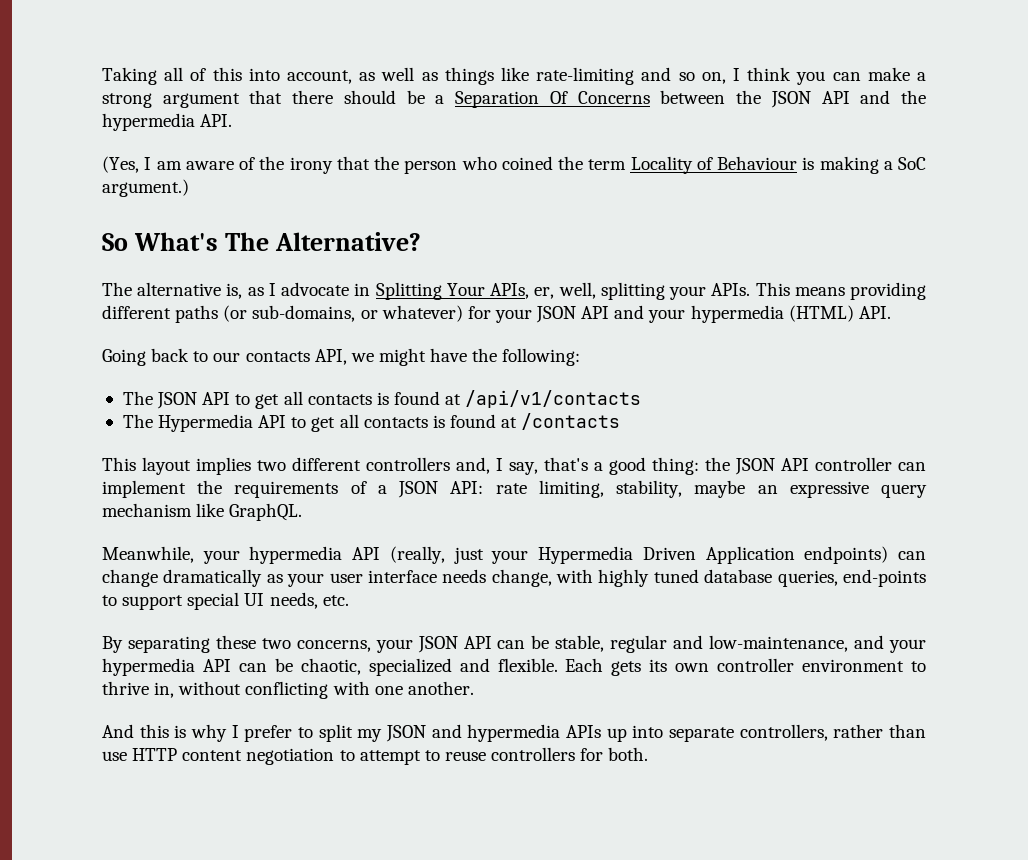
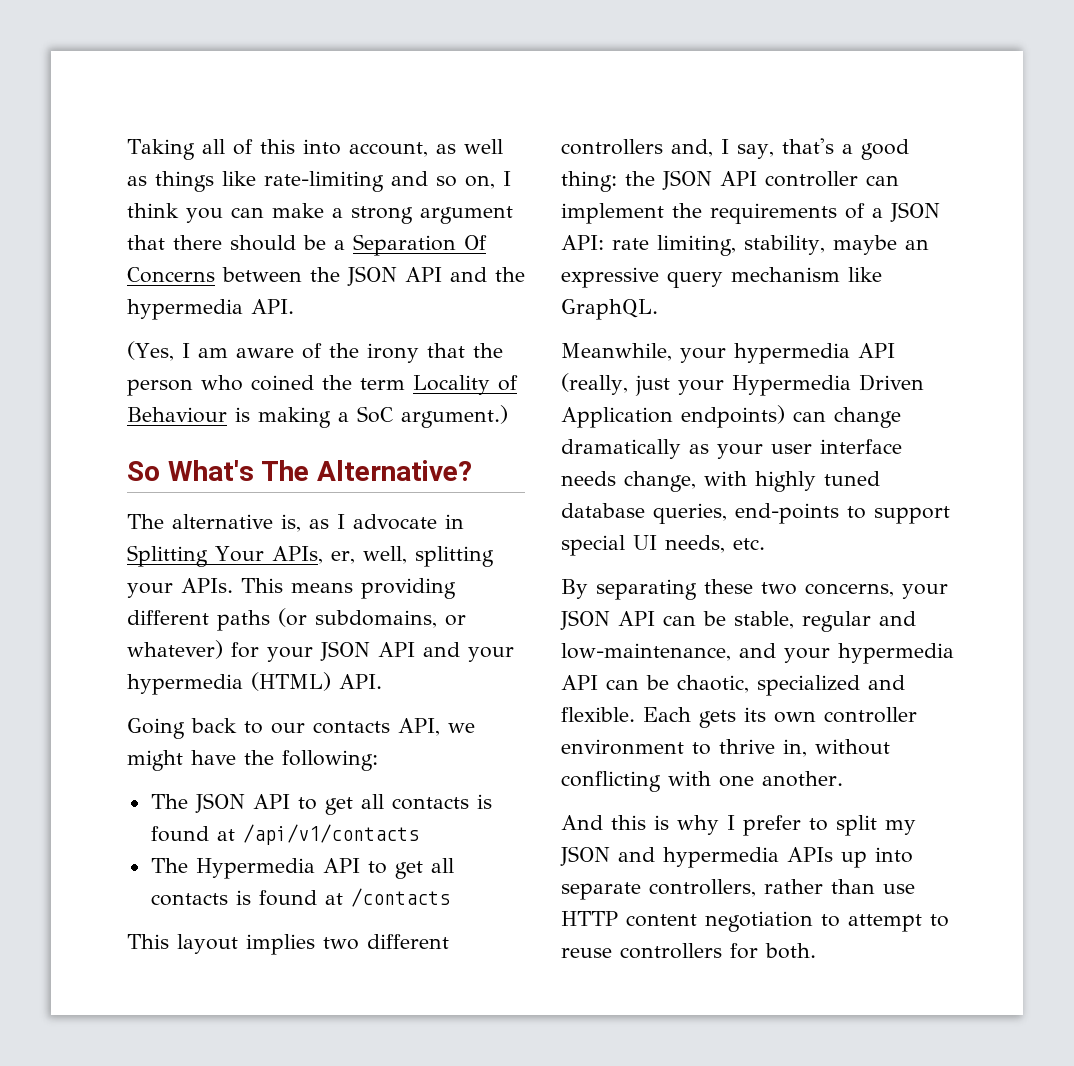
[252,305,356,322] sub-domains, -> [315,610,437,628] subdomains,

